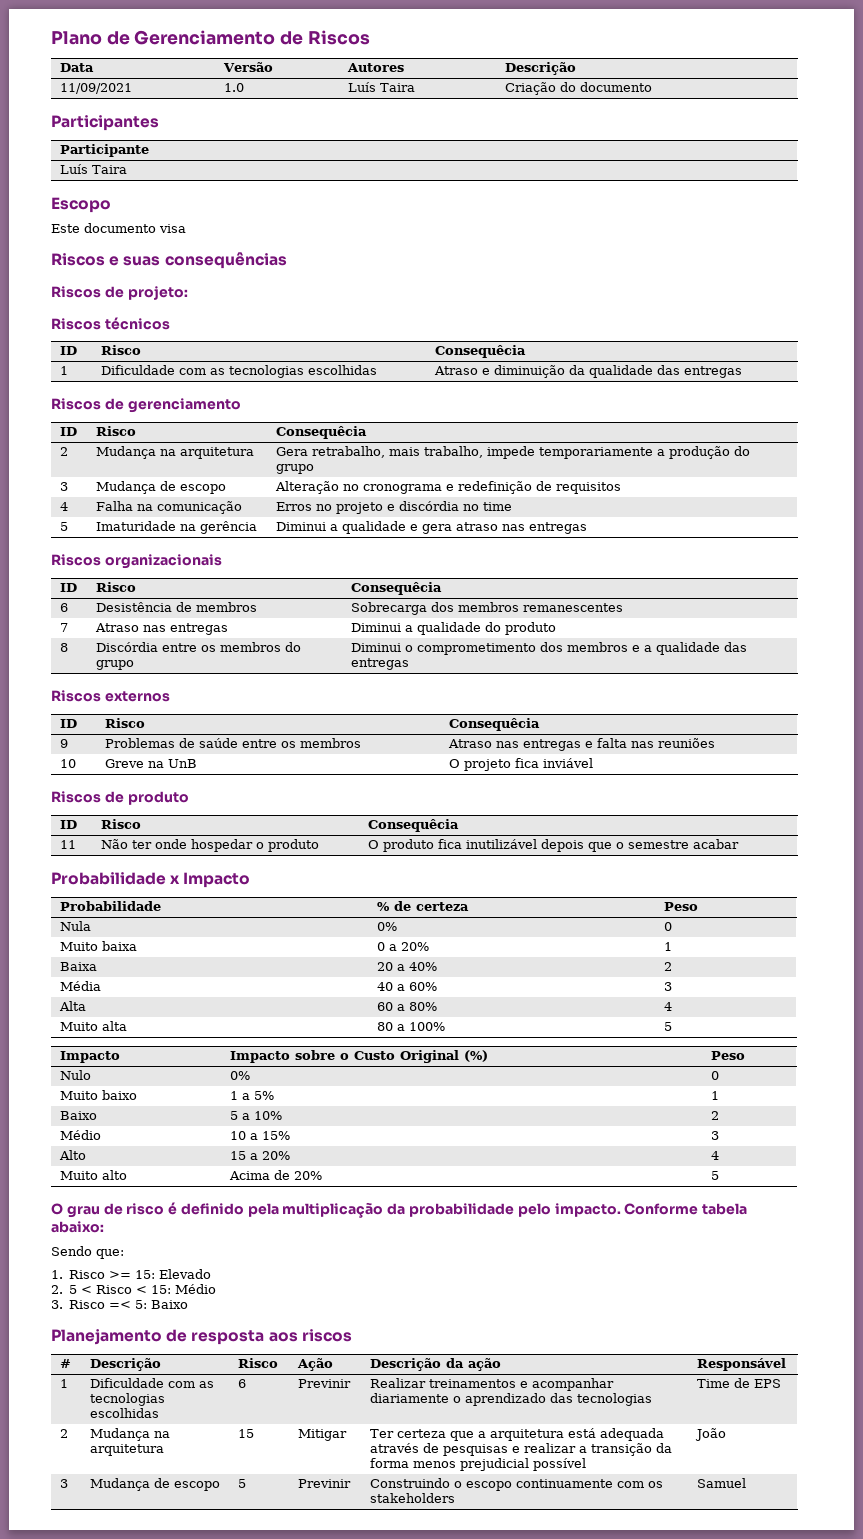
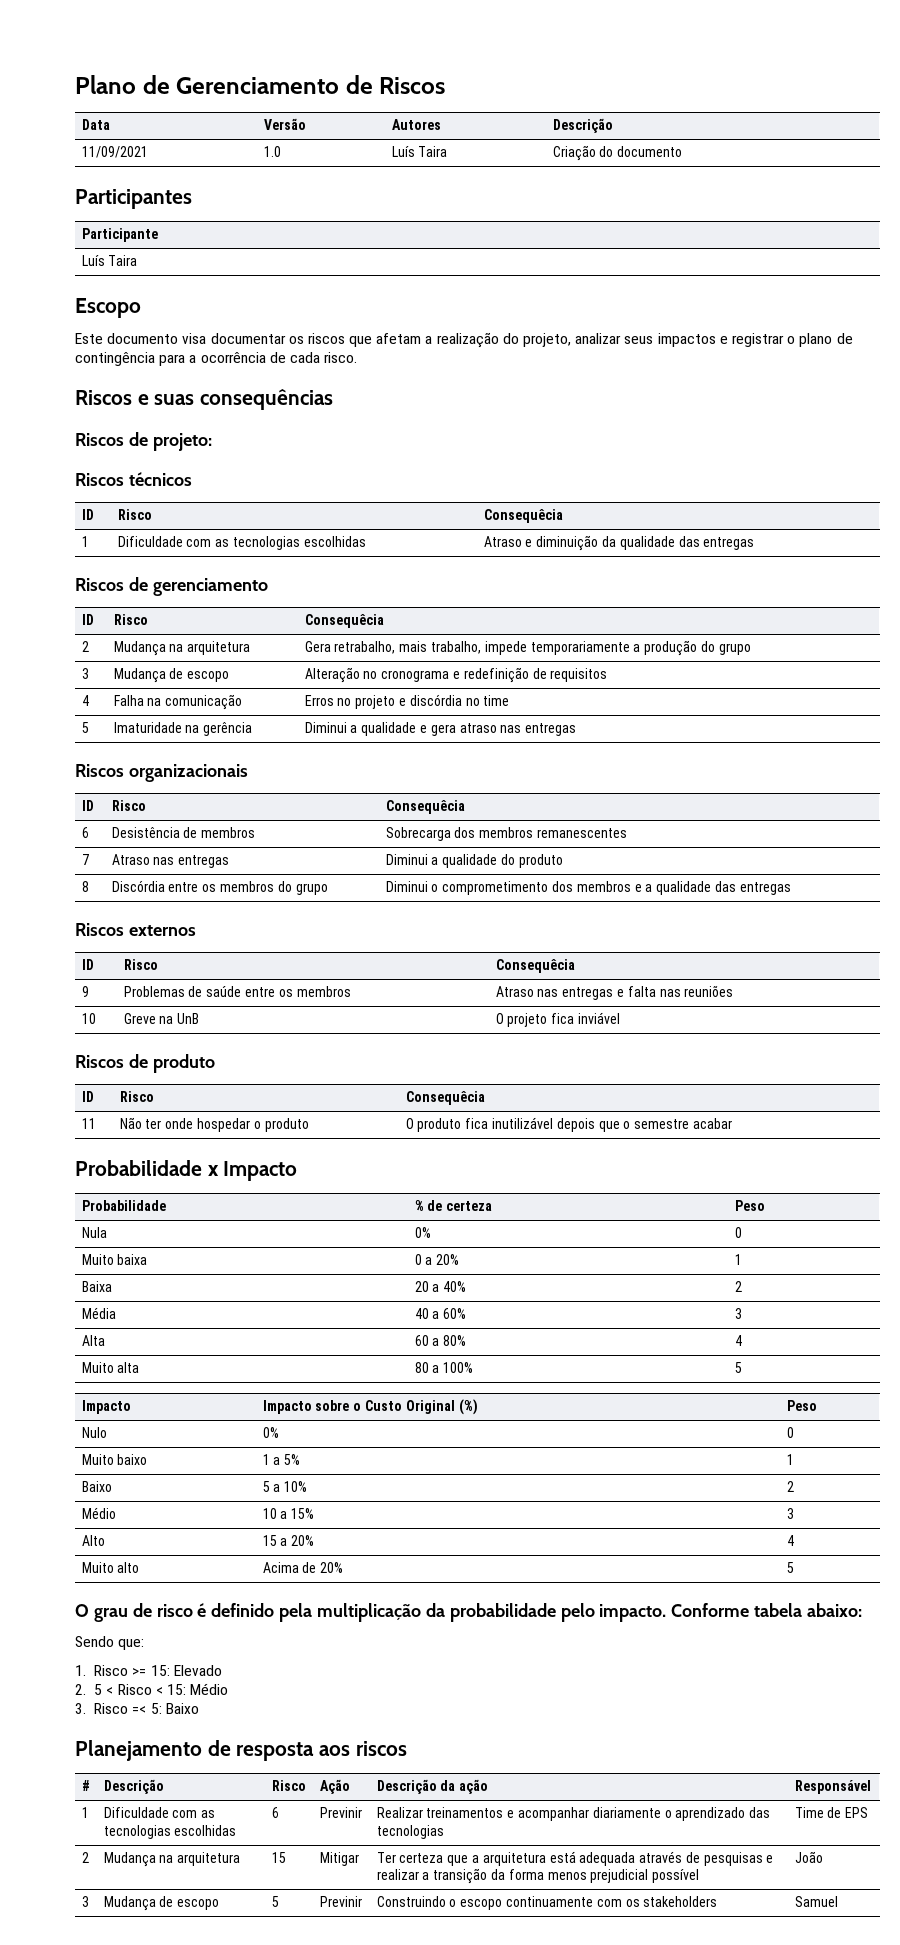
(186, 228) none -> [210,332,853,348] [75,352,358,366] documentar os riscos que afetam a realização do projeto, analizar seus impactos e registrar o plano de contingência para a ocorrência de cada risco.

